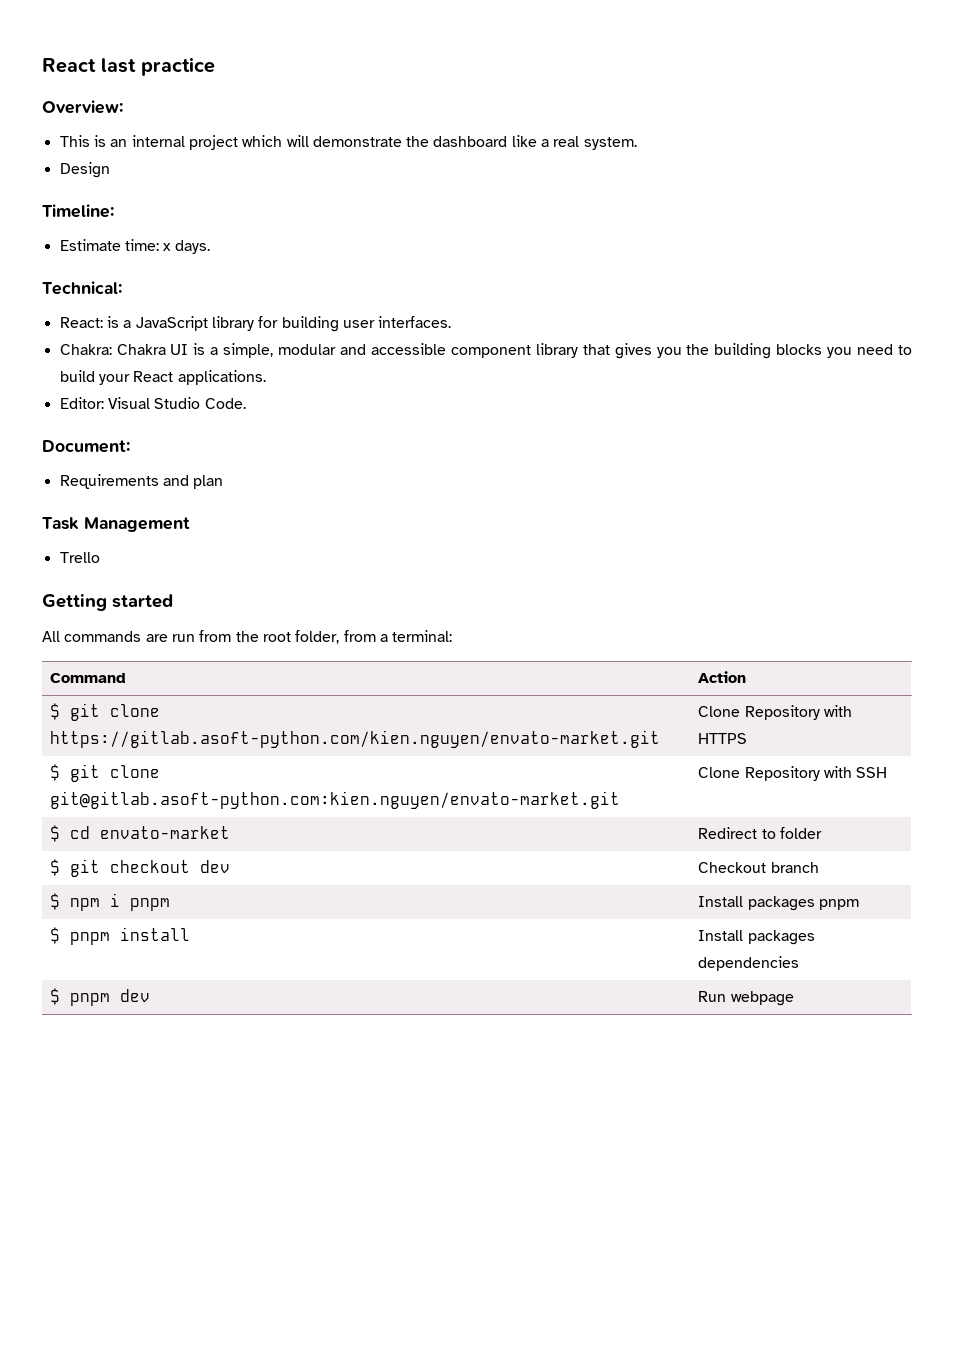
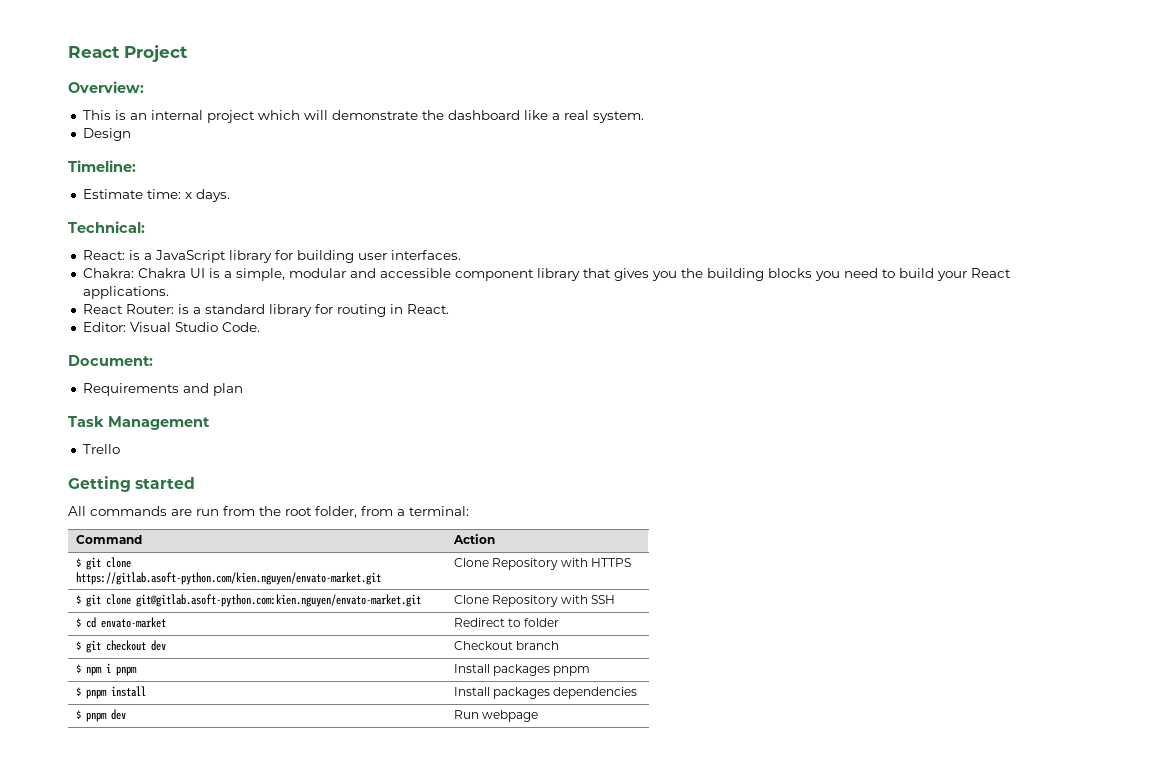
[42,57,215,76] React last practice -> [68,45,188,62] React Project
(266, 377) none -> [82,304,449,317] // React Router: is a standard library for routing in React.

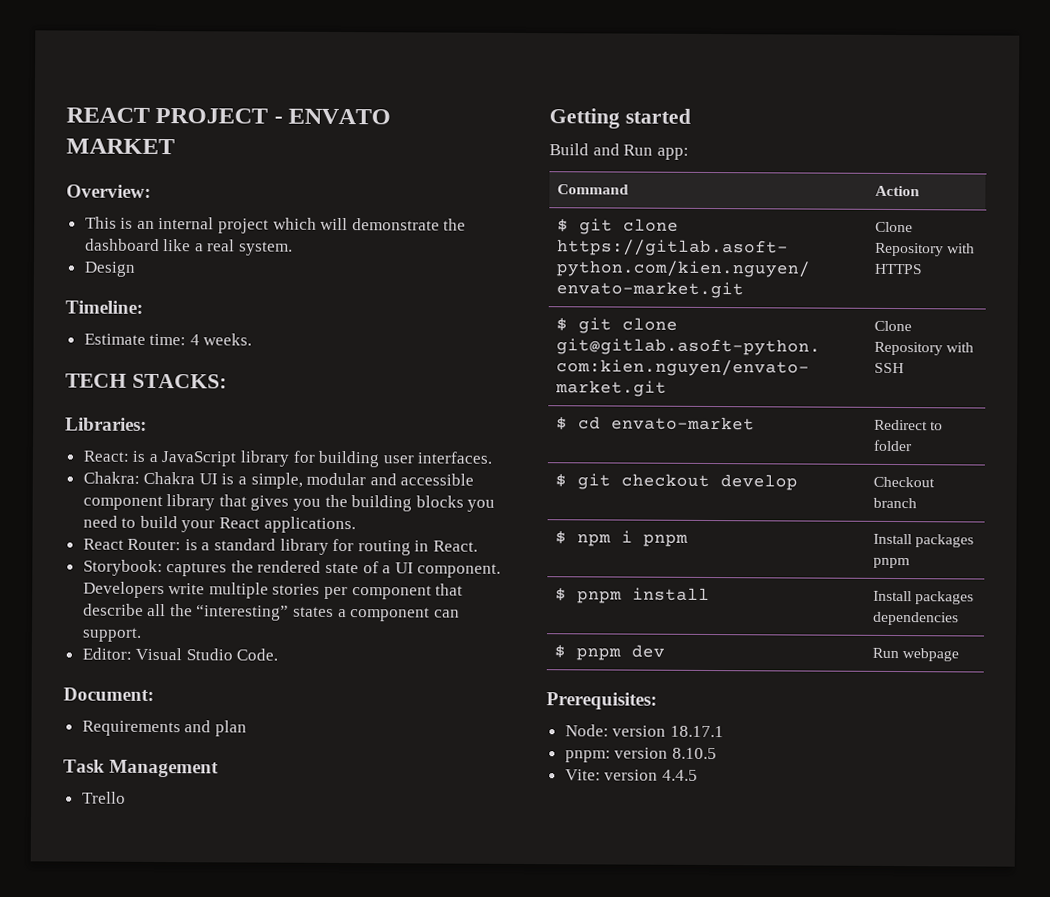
[68,45,188,62] React Project -> [66,107,392,125] [66,138,175,155] REACT PROJECT - ENVATO MARKET
[184,189,230,202] [68,221,145,233] x days. // Technical: -> [189,333,253,346] [65,373,227,389] [65,417,147,431] 4 weeks. // TECH STACKS: // Libraries:
(449, 309) none -> [82,559,502,578] [82,581,464,600] [82,603,460,622] [81,627,142,642] // Storybook: captures the rendered state of a UI component. Developers write multiple stories per component that describe all the “interesting” states a component can support.
[68,506,469,518] All commands are run from the root folder, from a terminal: -> [549,143,689,160] Build and Run app:
[150,640,166,651] dev -> [719,474,798,491] develop
(538, 716) none -> [546,692,657,710] [564,724,724,738] [564,747,717,763] [564,769,698,781] // Prerequisites: // Node: version 18.17.1 // pnpm: version 8.10.5 // Vite: version 4.4.5

